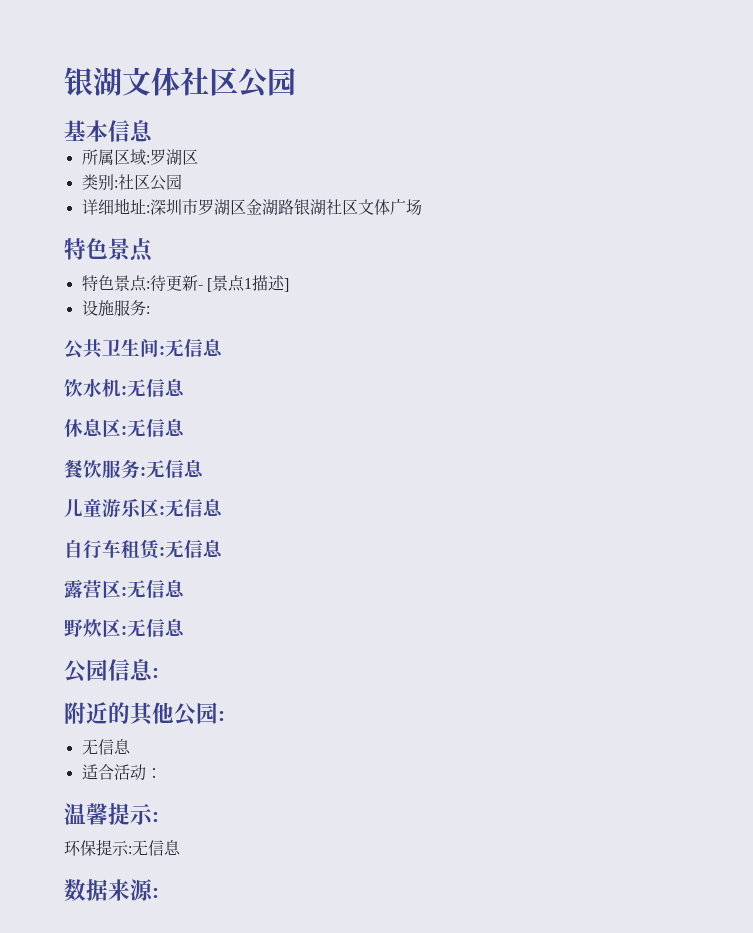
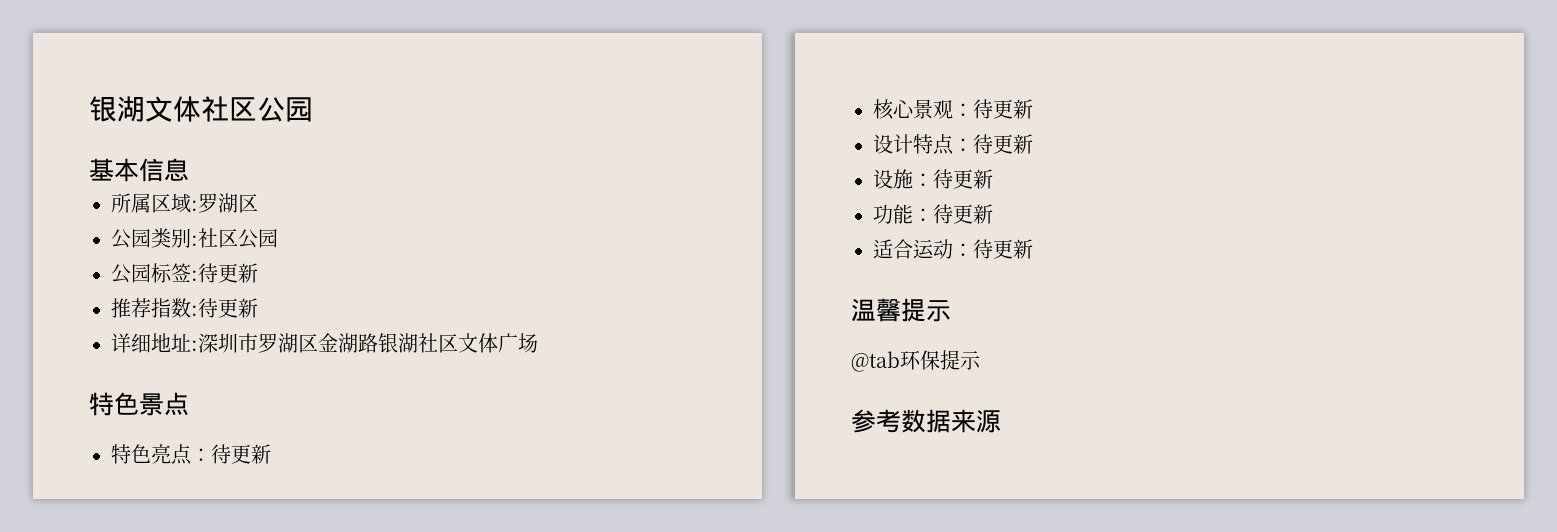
(198, 157) none -> [111,229,151,249] 公园
(182, 182) none -> [111,263,258,284] [111,298,258,318] // 公园标签:待更新 // 推荐指数:待更新
[113,275,289,292] 景点:待更新- [景点1描述] -> [151,444,271,465] [873,99,1033,120] [873,134,1033,155] 亮点：待更新 // 核心景观：待更新 // 设计特点：待更新
[113,300,150,316] [64,339,223,359] [64,379,185,397] [64,419,185,437] [64,459,204,479] [64,499,223,517] [64,539,223,559] [64,579,185,598] [64,619,185,637] [64,659,159,683] [64,702,225,726] [81,739,131,755] 服务: // 公共卫生间:无信息 // 饮水机:无信息 // 休息区:无信息 // 餐饮服务:无信息 // 儿童游乐区:无信息 // 自行车租赁:无信息 // 露营区:无信息 // 野炊区:无信息 // 公园信息: // 附近的其他公园: // 无信息 -> [913,169,993,189] [873,204,993,224] ：待更新 // 功能：待更新
[113,764,130,780] 活 -> [913,239,934,259] 运
(162, 773) none -> [973,239,1033,259] 待更新
[152,812,159,822] : // -> [851,351,900,372] // @tab
[128,840,181,856] :无信息 // -> [851,409,901,433] // 参考
[152,888,159,898] : -> (1001, 421) none

